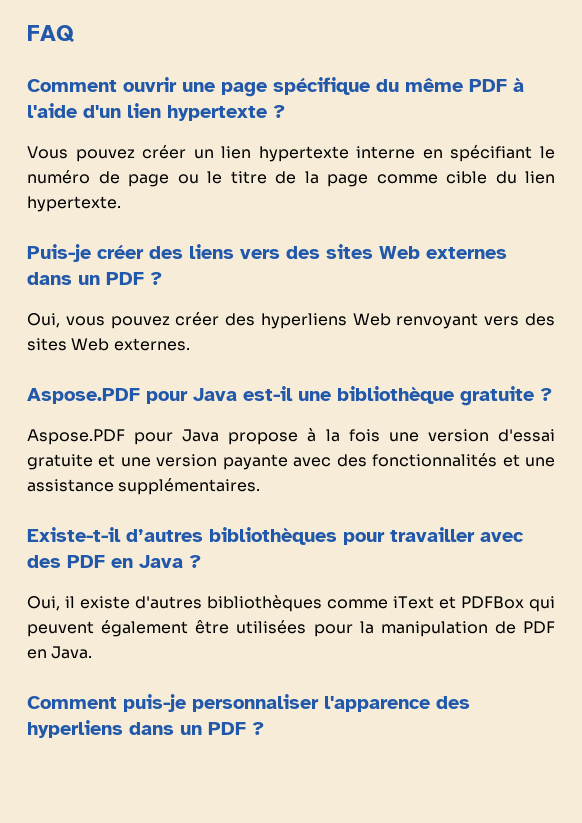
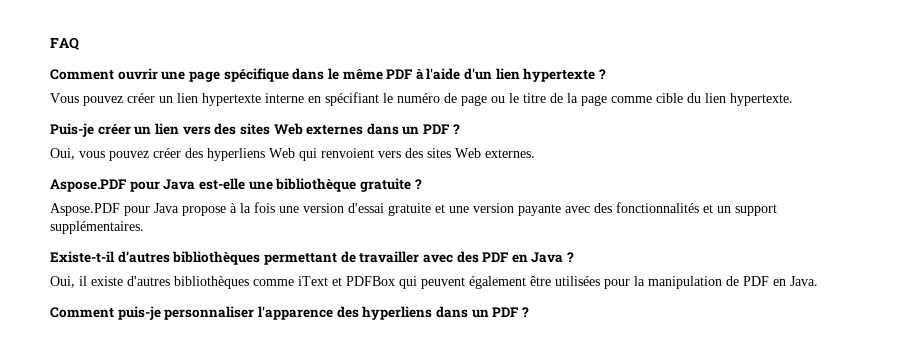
[376,79,399,92] du -> [292,68,339,80] dans le
[149,244,234,259] des liens -> [134,123,179,135] un lien
[396,313,479,329] renvoyant -> [299,148,374,161] qui renvoient
[243,386,293,401] est-il -> [198,178,245,190] est-elle
[525,457,556,467] [27,479,114,492] une assistance -> [717,204,777,216] un support
[343,532,385,545] pour -> [263,251,356,265] permettant de

